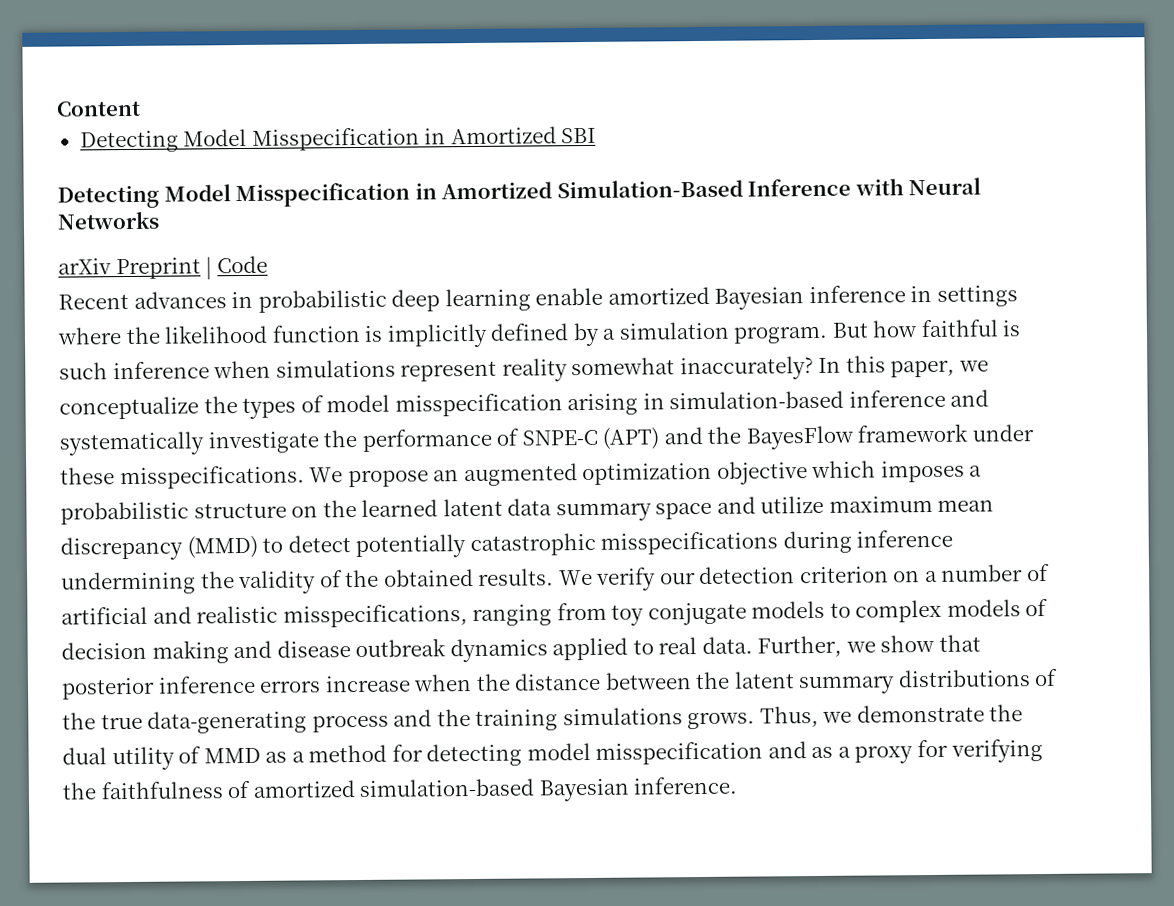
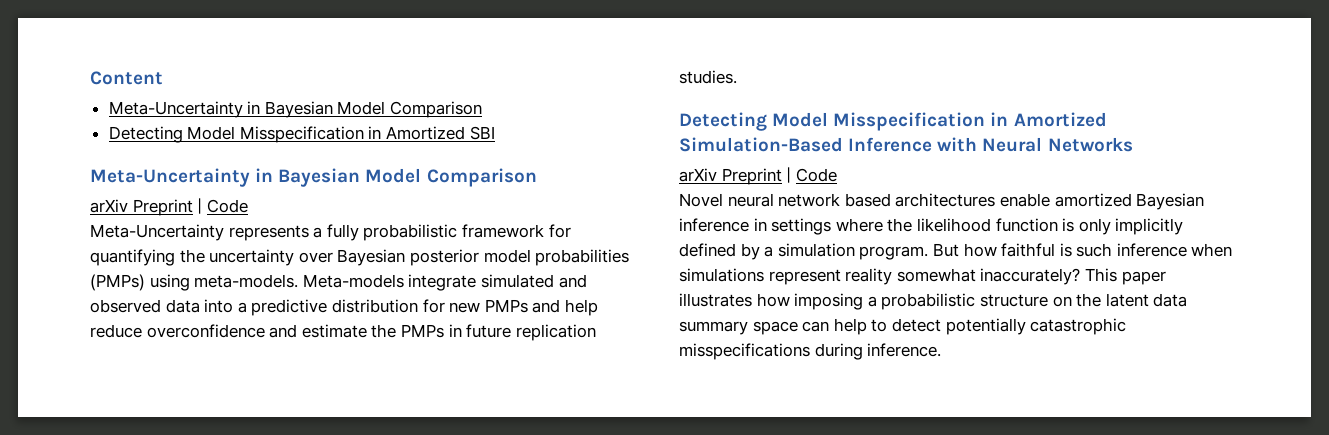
(141, 108) none -> [108,101,483,118] // Meta-Uncertainty in Bayesian Model Comparison
(597, 135) none -> [90,168,537,187] [90,198,248,216] [90,224,571,241] [90,249,630,266] [90,274,587,291] [90,299,598,316] [90,324,596,341] [679,70,737,84] // Meta-Uncertainty in Bayesian Model Comparison // arXiv Preprint | Code // Meta-Uncertainty represents a fully probabilistic framework for quantifying the uncertainty over Bayesian posterior model probabilities (PMPs) using meta-models. Meta-models integrate simulated and observed data into a predictive distribution for new PMPs and help reduce overconfidence and estimate the PMPs in future replication studies.
[58,288,531,313] Recent advances in probabilistic deep learning -> [679,193,996,207] Novel neural network based architectures
(384, 333) none -> [1078,218,1111,235] only
[818,355,989,378] [59,389,990,420] [59,423,1034,456] [60,460,965,490] In this paper, we conceptualize the types of model misspecification arising in simulation-based inference and systematically investigate the performance of SNPE-C (APT) and the BayesFlow framework under these misspecifications. We propose an augmented optimization objective which imposes -> [1084,268,1166,285] [679,293,864,310] This paper illustrates how imposing
[361,499,439,517] learned -> (1102, 300) none
[716,495,995,514] [60,535,258,561] and utilize maximum mean discrepancy (MMD) -> [802,318,867,335] can help
[856,529,954,548] [61,563,1051,595] [61,598,1049,628] [61,634,981,664] [61,668,1059,700] [62,704,1024,734] [62,739,1043,771] [62,778,630,802] inference undermining the validity of the obtained results. We verify our detection criterion on a number of artificial and realistic misspecifications, ranging from toy conjugate models to complex models of decision making and disease outbreak dynamics applied to real data. Further, we show that posterior inference errors increase when the distance between the latent summary distributions of the true data-generating process and the training simulations grows. Thus, we demonstrate the dual utility of MMD as a method for detecting model misspecification and as a proxy for verifying the faithfulness of amortized simulation-based Bayesian -> (863, 351) none

